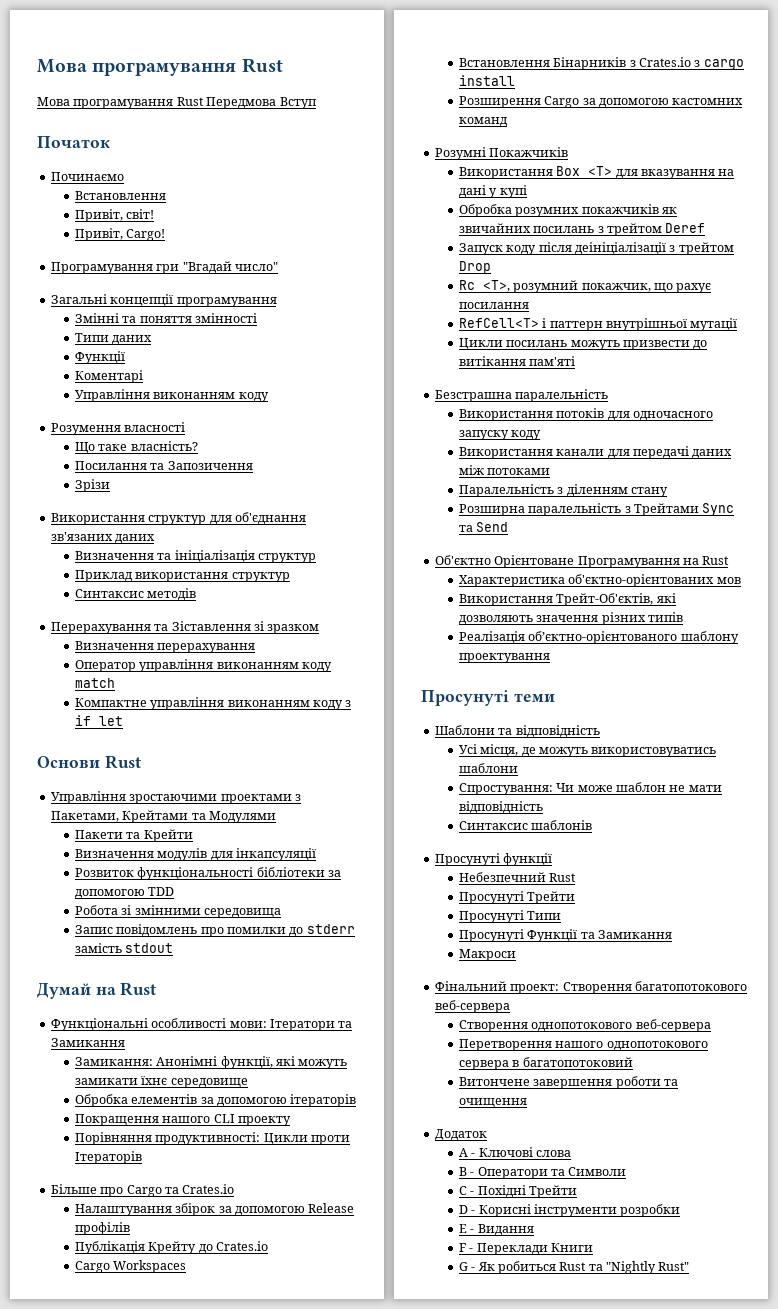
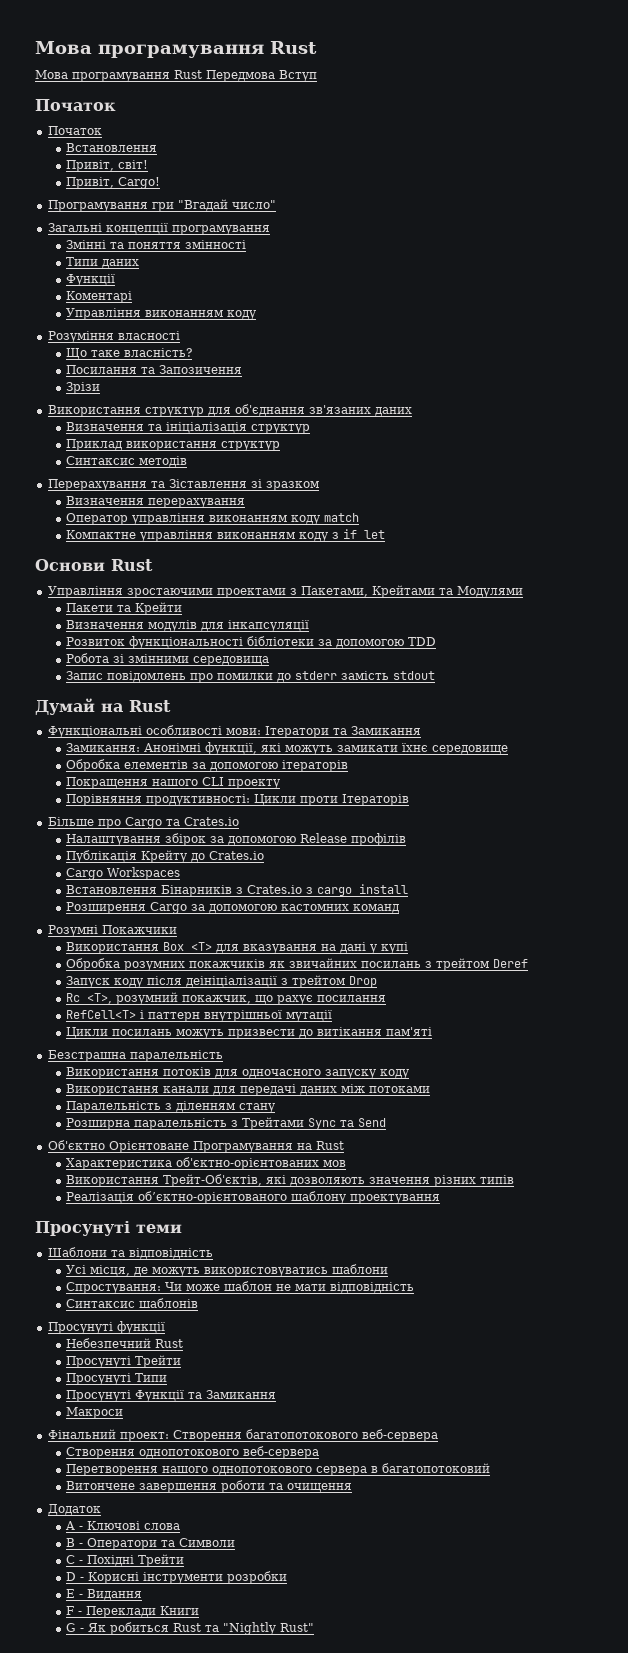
[50,172,124,181] Починаємо -> [47,126,102,135] Початок
[50,423,121,435] Розумення -> [47,331,114,343] Розуміння
[489,147,569,157] Покажчиків -> [101,925,177,934] Покажчики

